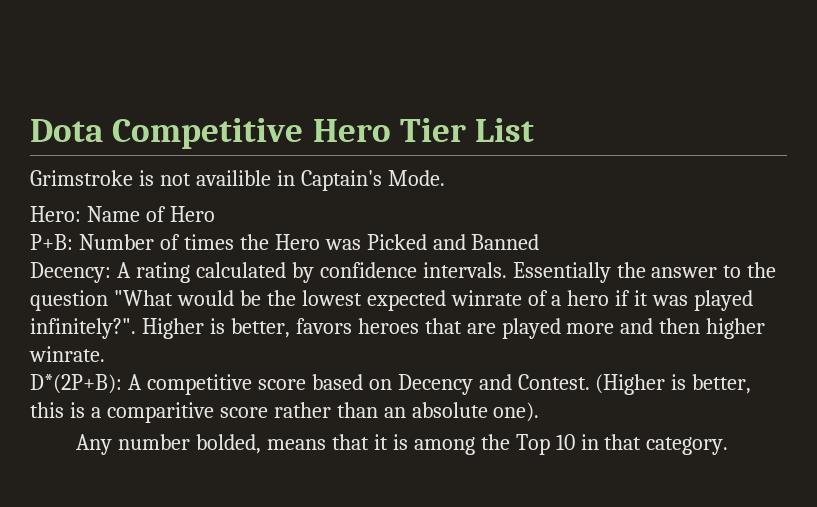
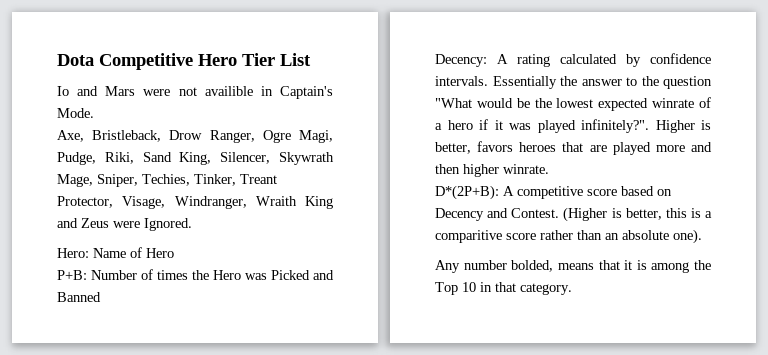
[30,170,154,186] Grimstroke is -> [57,86,171,96] Io and Mars were
(445, 178) none -> [57,130,333,143] [57,152,334,165] [57,174,277,187] [57,196,333,209] [57,218,192,231] // Axe, Bristleback, Drow Ranger, Ogre Magi, Pudge, Riki, Sand King, Silencer, Skywrath Mage, Sniper, Techies, Tinker, Treant Protector, Visage, Windranger, Wraith King and Zeus were Ignored.

